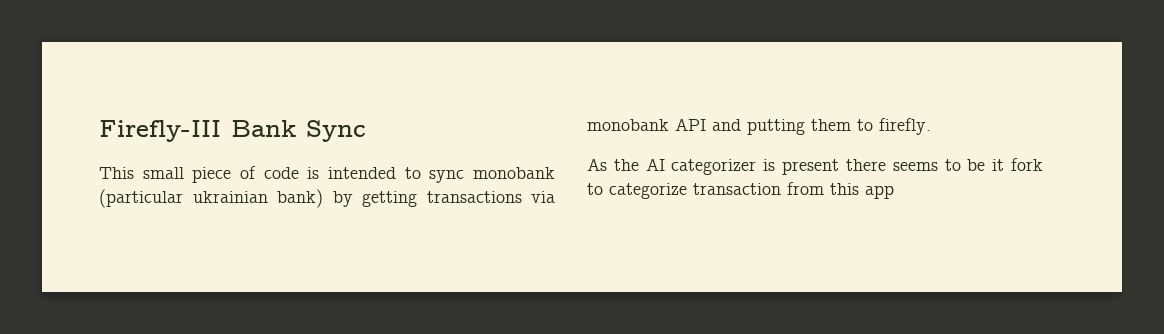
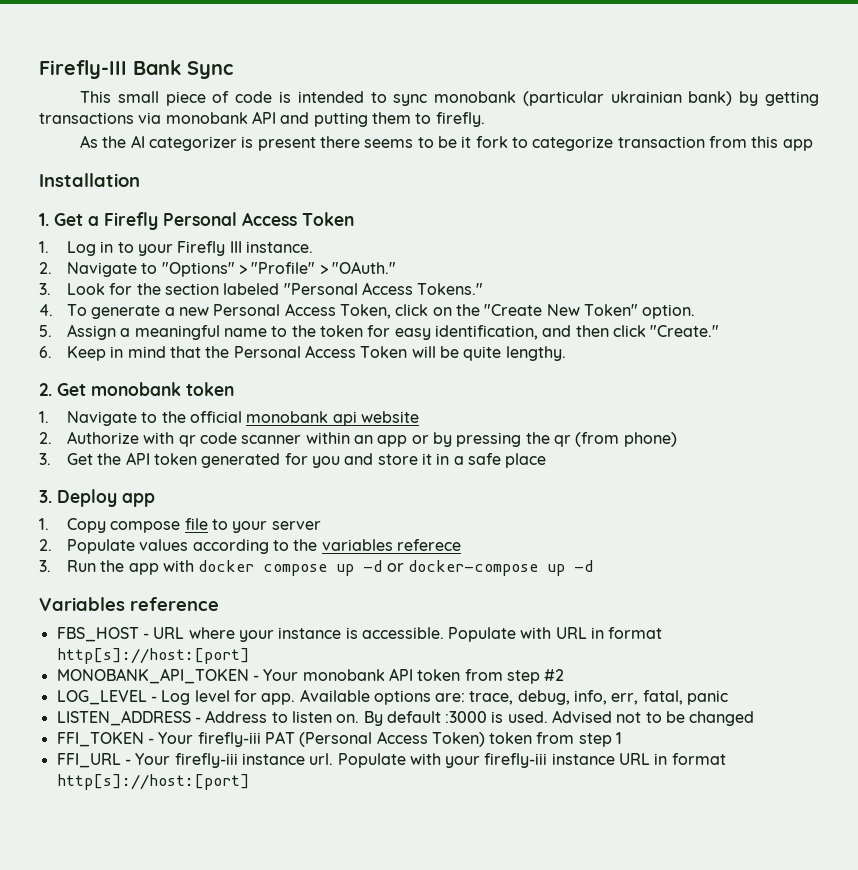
(894, 192) none -> [39,173,140,187] [39,212,354,230] [39,241,314,256] [39,261,397,277] [39,282,484,295] [39,303,696,319] [39,324,720,340] [39,345,566,361] [39,382,234,396] [39,411,420,426] [39,431,677,447] [39,452,547,468] [39,489,155,507] [39,518,321,533] [39,539,462,554] [39,560,594,576] [39,597,219,611] [56,627,663,642] [56,648,250,664] [56,668,565,684] [56,689,729,705] [56,710,755,726] [56,731,623,747] [56,753,726,768] [56,774,250,790] // Installation // 1. Get a Firefly Personal Access Token // 1. Log in to your Firefly III instance. // 2. Navigate to "Options" > "Profile" > "OAuth." // 3. Look for the section labeled "Personal Access Tokens." // 4. To generate a new Personal Access Token, click on the "Create New Token" option. // 5. Assign a meaningful name to the token for easy identification, and then click "Create." // 6. Keep in mind that the Personal Access Token will be quite lengthy. // 2. Get monobank token // 1. Navigate to the official monobank api website // 2. Authorize with qr code scanner within an app or by pressing the qr (from phone) // 3. Get the API token generated for you and store it in a safe place // 3. Deploy app // 1. Copy compose file to your server // 2. Populate values according to the variables referece // 3. Run the app with docker compose up -d or docker-compose up -d // Variables reference // FBS_HOST - URL where your instance is accessible. Populate with URL in format http[s]://host:[port] // MONOBANK_API_TOKEN - Your monobank API token from step #2 // LOG_LEVEL - Log level for app. Available options are: trace, debug, info, err, fatal, panic // LISTEN_ADDRESS - Address to listen on. By default :3000 is used. Advised not to be changed // FFI_TOKEN - Your firefly-iii PAT (Personal Access Token) token from step 1 // FFI_URL - Your firefly-iii instance url. Populate with your firefly-iii instance URL in format http[s]://host:[port]

